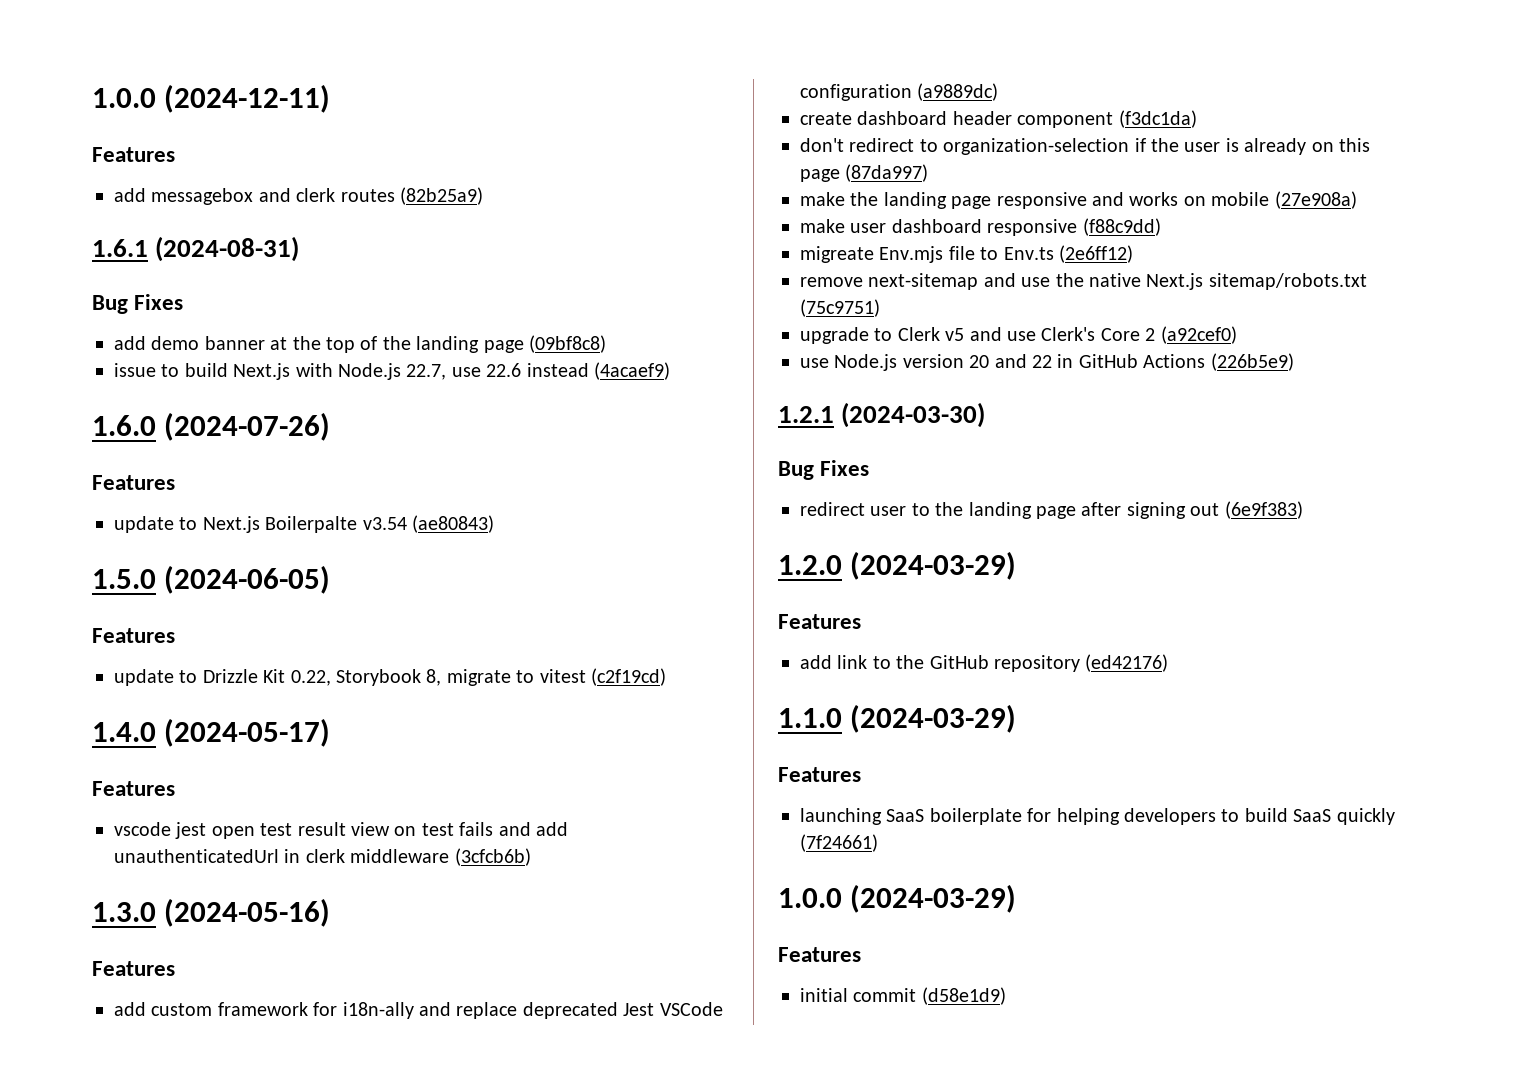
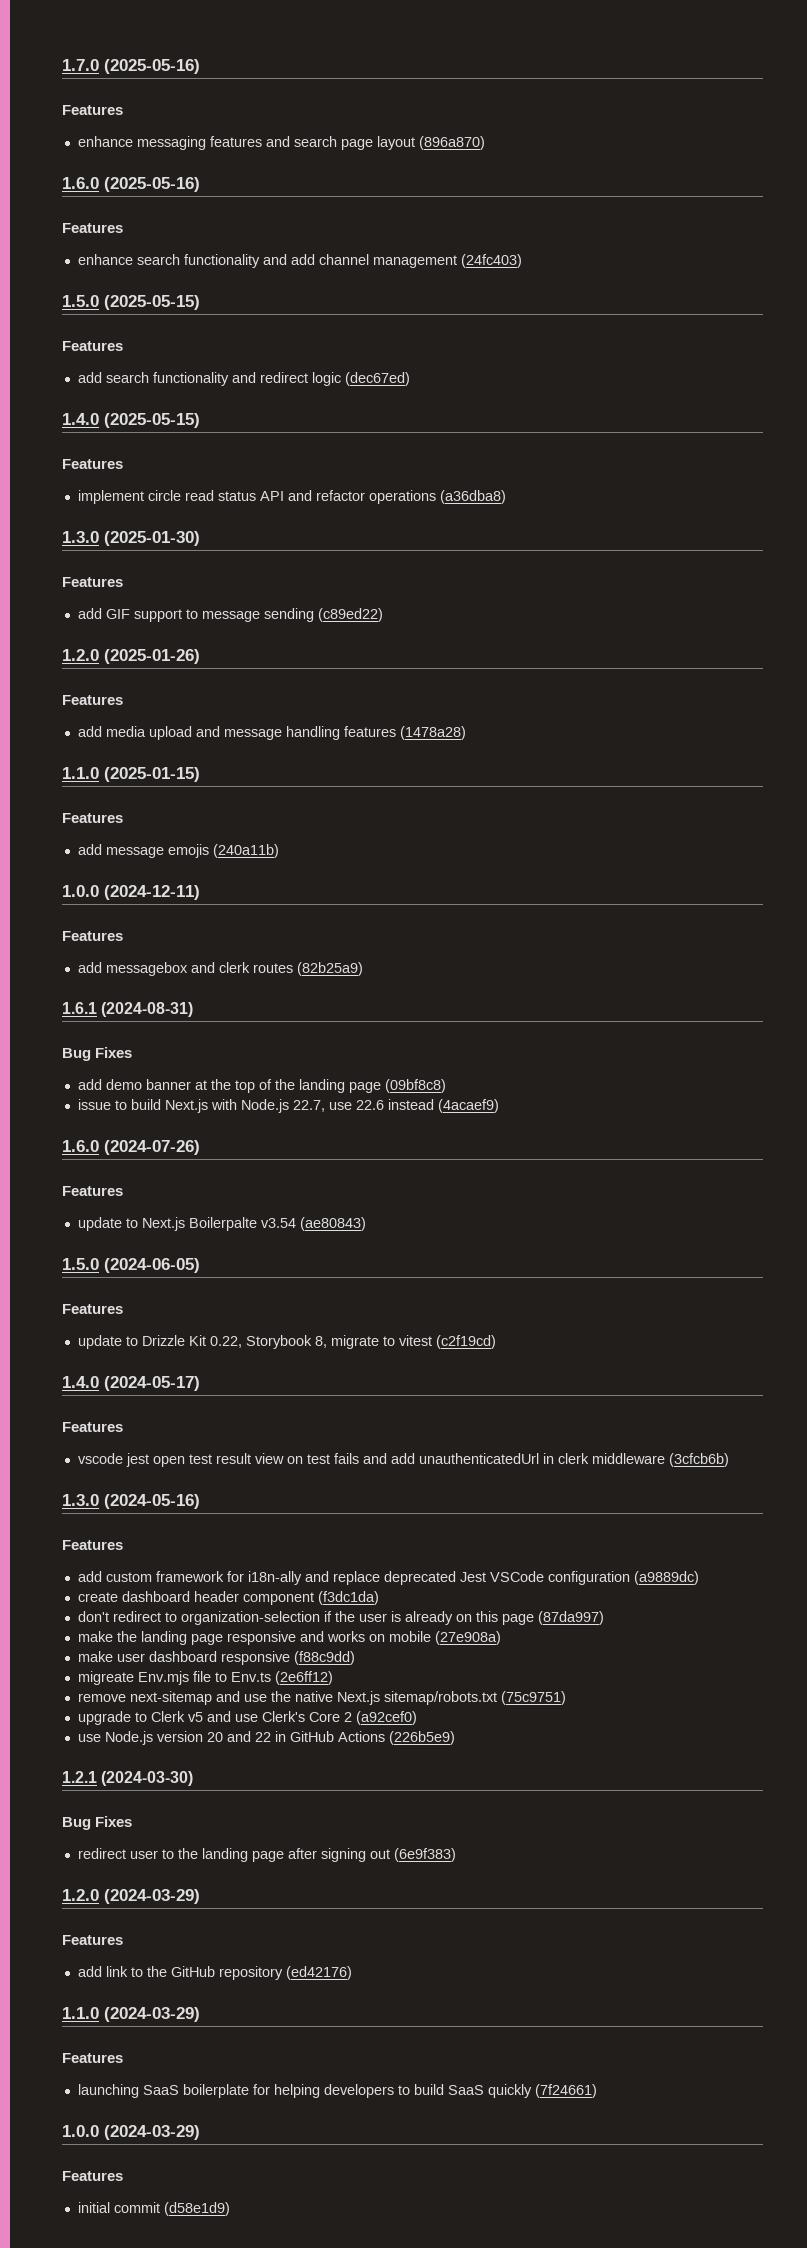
(92, 98) none -> [62,59,200,74] [62,105,123,115] [77,136,485,150] [62,177,200,192] [62,223,123,233] [77,254,522,268] [62,295,200,310] [62,341,123,351] [77,372,410,386] [62,413,200,428] [62,459,123,469] [77,490,506,504] [62,531,200,546] [62,577,123,587] [77,608,383,622] [62,649,200,664] [62,695,123,705] [77,726,466,740] [62,767,200,782] [62,813,123,823] [77,844,279,858] 1.7.0 (2025-05-16) // Features // enhance messaging features and search page layout (896a870) // 1.6.0 (2025-05-16) // Features // enhance search functionality and add channel management (24fc403) // 1.5.0 (2025-05-15) // Features // add search functionality and redirect logic (dec67ed) // 1.4.0 (2025-05-15) // Features // implement circle read status API and refactor operations (a36dba8) // 1.3.0 (2025-01-30) // Features // add GIF support to message sending (c89ed22) // 1.2.0 (2025-01-26) // Features // add media upload and message handling features (1478a28) // 1.1.0 (2025-01-15) // Features // add message emojis (240a11b) //

